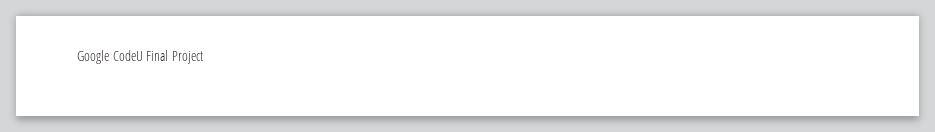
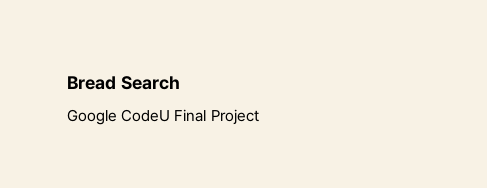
(77, 57) none -> [67,76,180,90] Bread Search //

